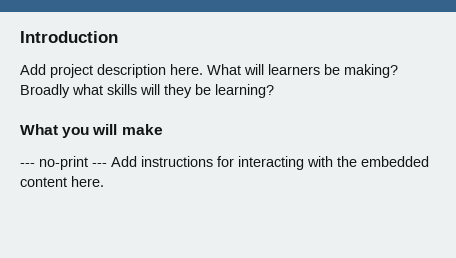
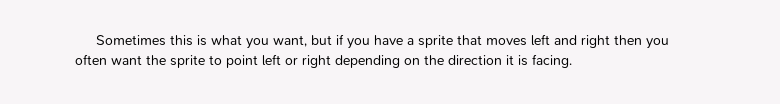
[20,31,118,43] [20,64,398,78] [20,84,274,98] [20,124,163,138] [20,156,429,170] [20,176,104,187] Introduction // Add project description here. What will learners be making? Broadly what skills will they be learning? // What you will make // --- no-print --- Add instructions for interacting with the embedded content here. -> [96,34,670,49] [75,54,572,68] Sometimes this is what you want, but if you have a sprite that moves left and right then you often want the sprite to point left or right depending on the direction it is facing.

